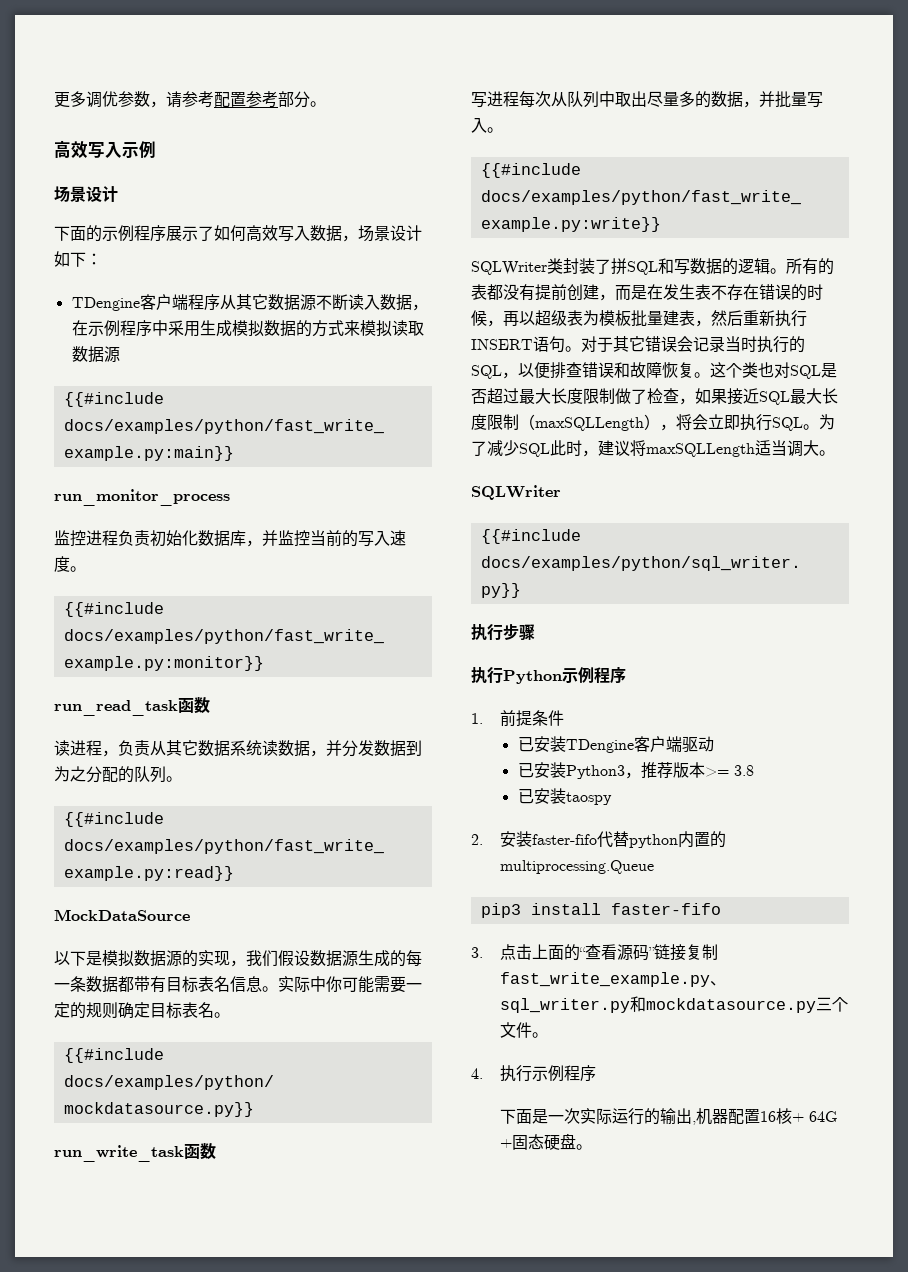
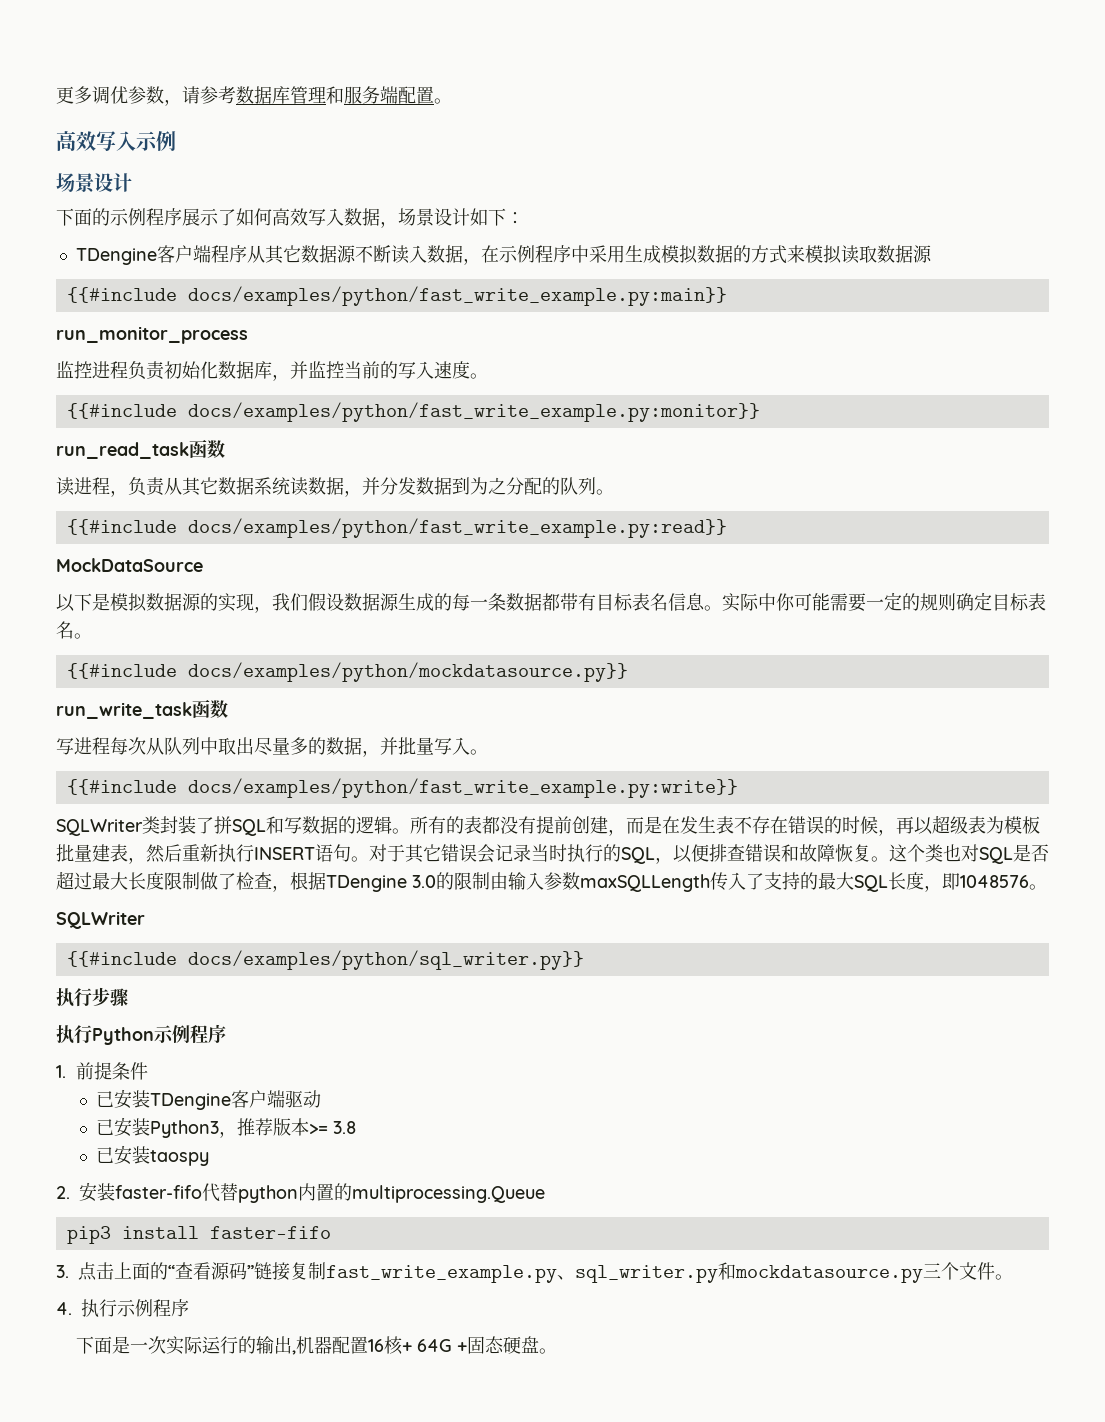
[214,91,310,108] 配置参考部分 -> [236,86,434,104] 数据库管理和服务端配置
[695,388,838,405] [471,414,835,431] [471,440,819,457] 如果接近SQL最大长度限制（maxSQLLength），将会立即执行SQL。为了减少SQL此时，建议将maxSQLLength适当调大 -> [290,872,1029,892] 根据TDengine 3.0的限制由输入参数maxSQLLength传入了支持的最大SQL长度，即1048576

